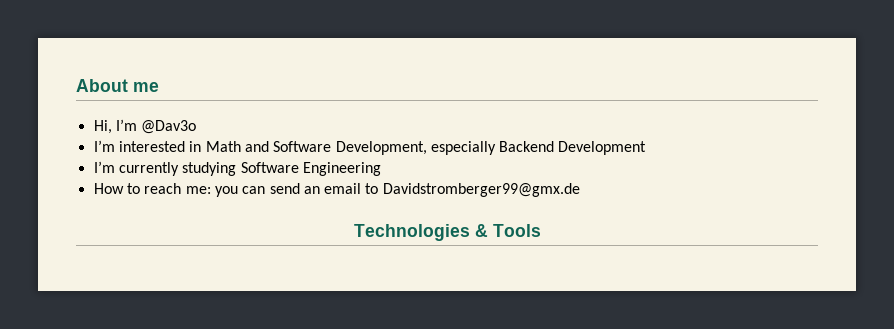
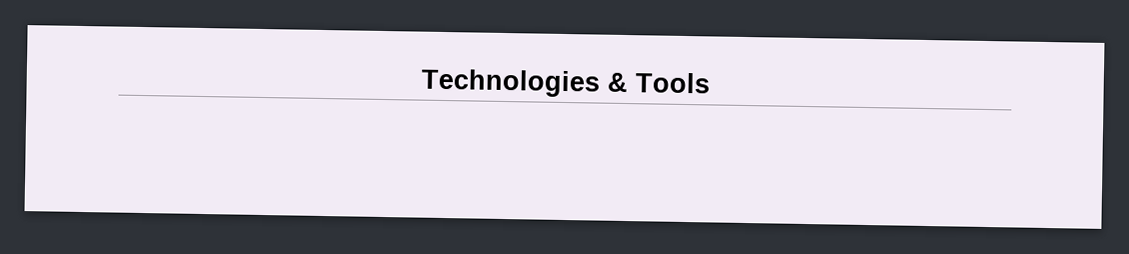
[76,79,159,92] [93,119,197,134] [93,140,647,155] [93,161,381,176] [93,183,580,197] About me // Hi, I’m @Dav3o // I’m interested in Math and Software Development, especially Backend Development // I’m currently studying Software Engineering // How to reach me: you can send an email to Davidstromberger99@gmx.de // -> (420, 83) none

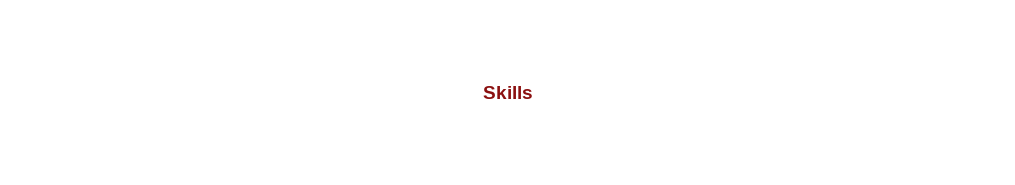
[420,68,710,98] Technologies & Tools -> [482,86,533,99] Skills

